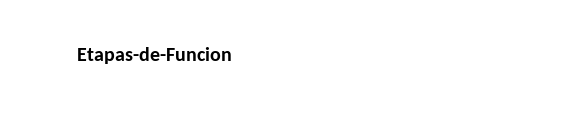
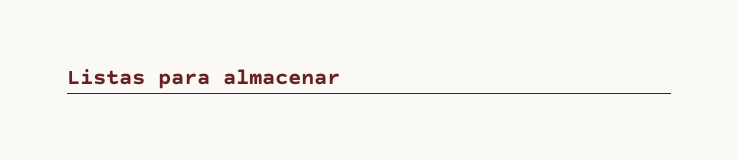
[77,47,232,64] Etapas-de-Funcion -> [67,69,340,89] Listas para almacenar

